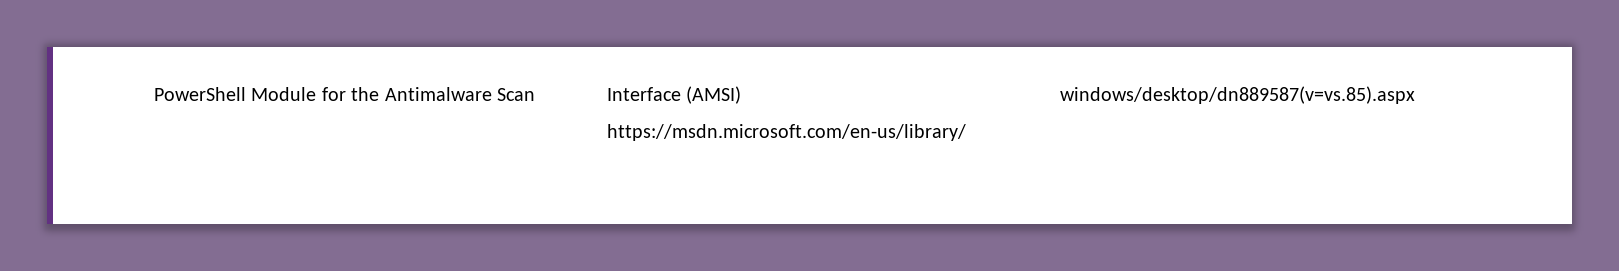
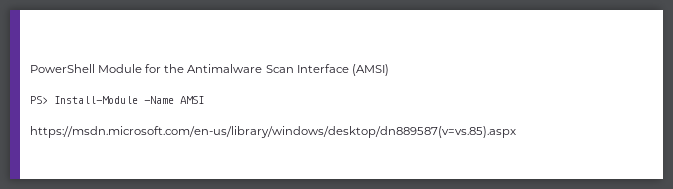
(742, 95) none -> [30,96,204,104] // PS> Install-Module -Name AMSI

